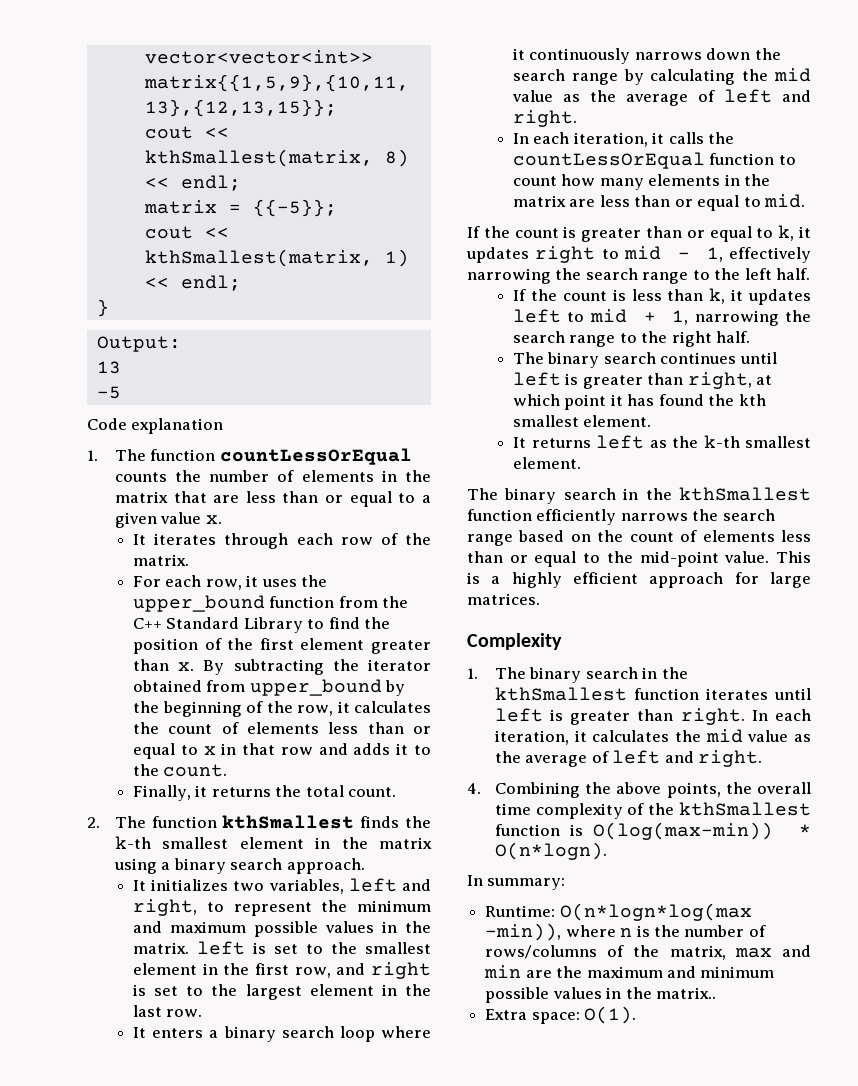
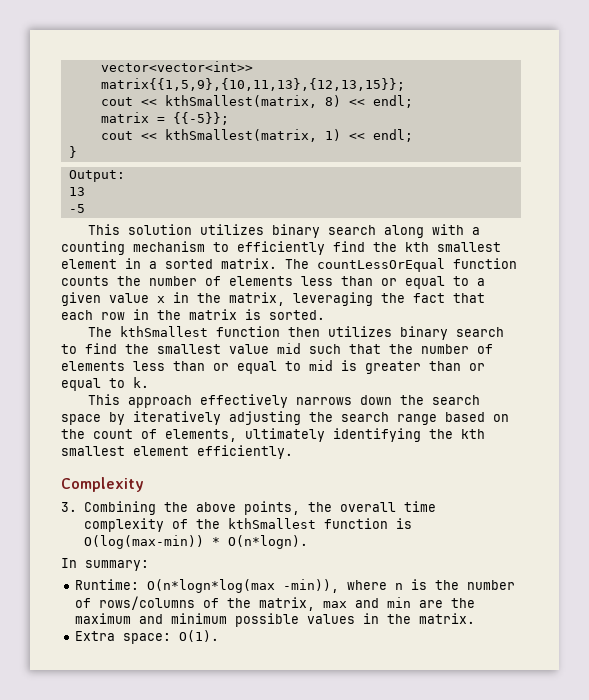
[87,418,224,434] [87,448,412,465] Code explanation // 1. The function countLessOrEqual -> [88,224,481,238] [61,241,501,255] [61,258,517,272] This solution utilizes binary search along with a counting mechanism to efficiently find the kth smallest element in a sorted matrix. The countLessOrEqual function
[381,470,431,482] [114,491,240,503] in the matrix that are -> (293, 281) none
[205,515,222,524] [133,533,431,549] [133,554,190,566] [133,575,328,590] [133,595,409,612] [133,617,391,633] [133,638,431,654] [133,659,432,675] [133,679,406,696] [133,701,431,717] [133,722,431,734] [133,743,432,759] [133,764,228,777] [133,785,397,801] [87,815,431,829] [114,836,433,849] [113,858,365,874] [133,878,431,894] [133,899,431,916] [133,921,431,937] [133,941,431,955] [133,962,431,979] [133,984,431,1000] [133,1005,203,1017] [133,1026,431,1042] [513,48,781,64] [513,68,811,85] [512,89,811,106] [513,110,578,127] [513,132,735,147] [513,152,796,169] [513,174,771,190] [513,194,806,211] [467,226,559,238] x. // It iterates through each row of the matrix. // For each row, it uses the upper_bound function from the C++ Standard Library to find the position of the first element greater than x. By subtracting the iterator obtained from upper_bound by the beginning of the row, it calculates the count of elements less than or equal to x in that row and adds it to the count. // Finally, it returns the total count. // 2. The function kthSmallest finds the k-th smallest element in the matrix using a binary search approach. // It initializes two variables, left and right, to represent the minimum and maximum possible values in the matrix. left is set to the smallest element in the first row, and right is set to the largest element in the last row. // It enters a binary search loop where it continuously narrows down the search range by calculating the mid value as the average of left and right. // In each iteration, it calls the countLessOrEqual function to count how many elements in the matrix are less than or equal to mid. // If the count -> [157,292,485,306] [61,309,325,320] [88,326,505,340] [61,343,493,354] [61,360,333,374] x in the matrix, leveraging the fact that each row in the matrix is sorted. // The kthSmallest function then utilizes binary search to find the smallest value mid such that the number of elements less than or equal to mid
[778,225,811,241] [466,246,811,263] [467,268,811,284] [513,288,811,305] [513,309,811,326] [513,331,751,347] [513,352,777,368] [513,372,773,389] [513,394,766,410] [513,415,652,427] [513,435,811,449] [513,457,582,469] [467,487,811,504] [467,509,688,525] k, it updates right to mid - 1, effectively narrowing the search range to the left half. // If the count is less than k, it updates left to mid + 1, narrowing the search range to the right half. // The binary search continues until left is greater than right, at which point it has found the kth smallest element. // It returns left as the k-th smallest element. // The binary search in the kthSmallest function efficiently narrows -> [133,377,149,388] [88,394,481,408] [61,411,301,425] k. // This approach effectively narrows down the search space by iteratively adjusting
[702,530,811,542] [467,551,811,567] [467,572,811,588] [467,593,540,605] [467,633,562,650] [467,667,688,683] [494,687,811,701] [494,708,811,725] [494,729,811,745] [494,750,763,767] [467,783,481,794] elements less than or equal to the mid-point value. This is a highly efficient approach for large matrices. // Complexity // 1. The binary search in the kthSmallest function iterates until left is greater than right. In each iteration, it calculates the mid value as the average of left and right. // 4. -> [165,428,485,442] [61,445,293,459] [61,477,144,492] [61,502,77,512] elements, ultimately identifying the kth smallest element efficiently. // Complexity // 3.
[655,987,716,999] matrix.. -> [419,613,476,624] matrix.

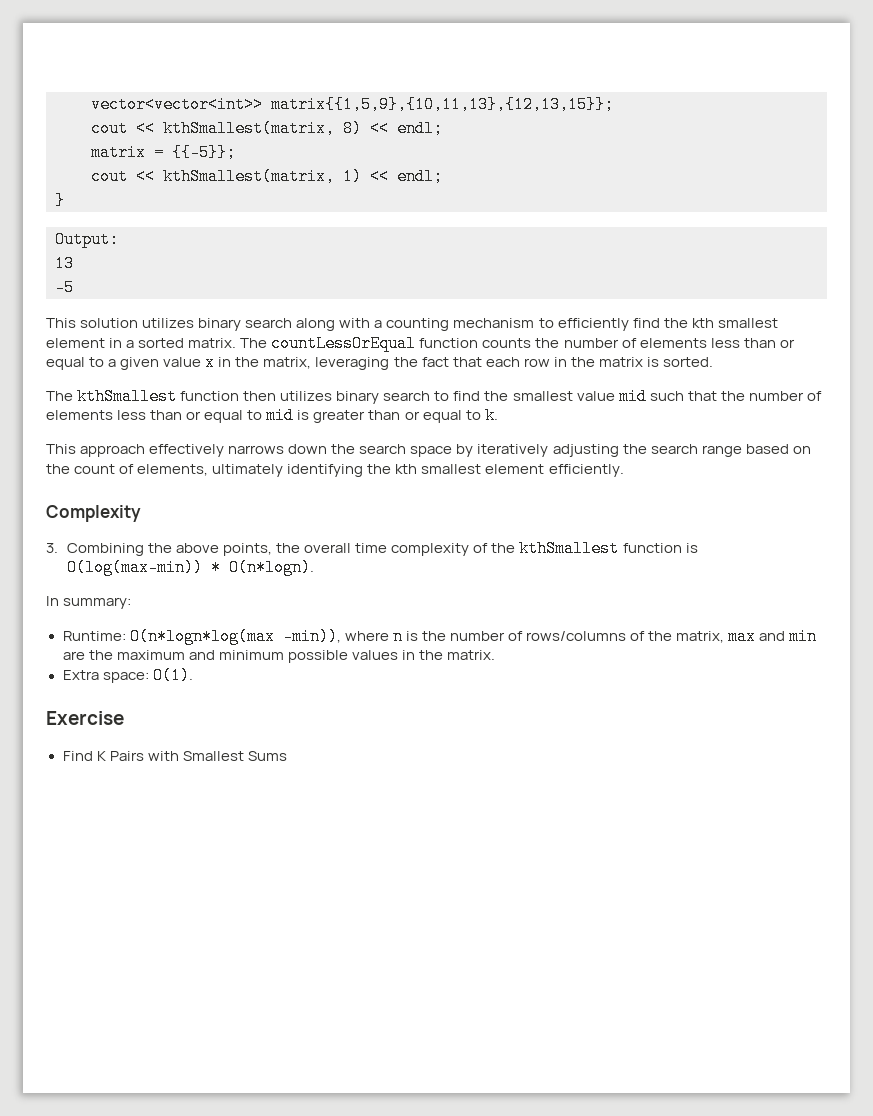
(220, 636) none -> [46,711,124,725] [62,751,287,761] // Exercise // Find K Pairs with Smallest Sums

